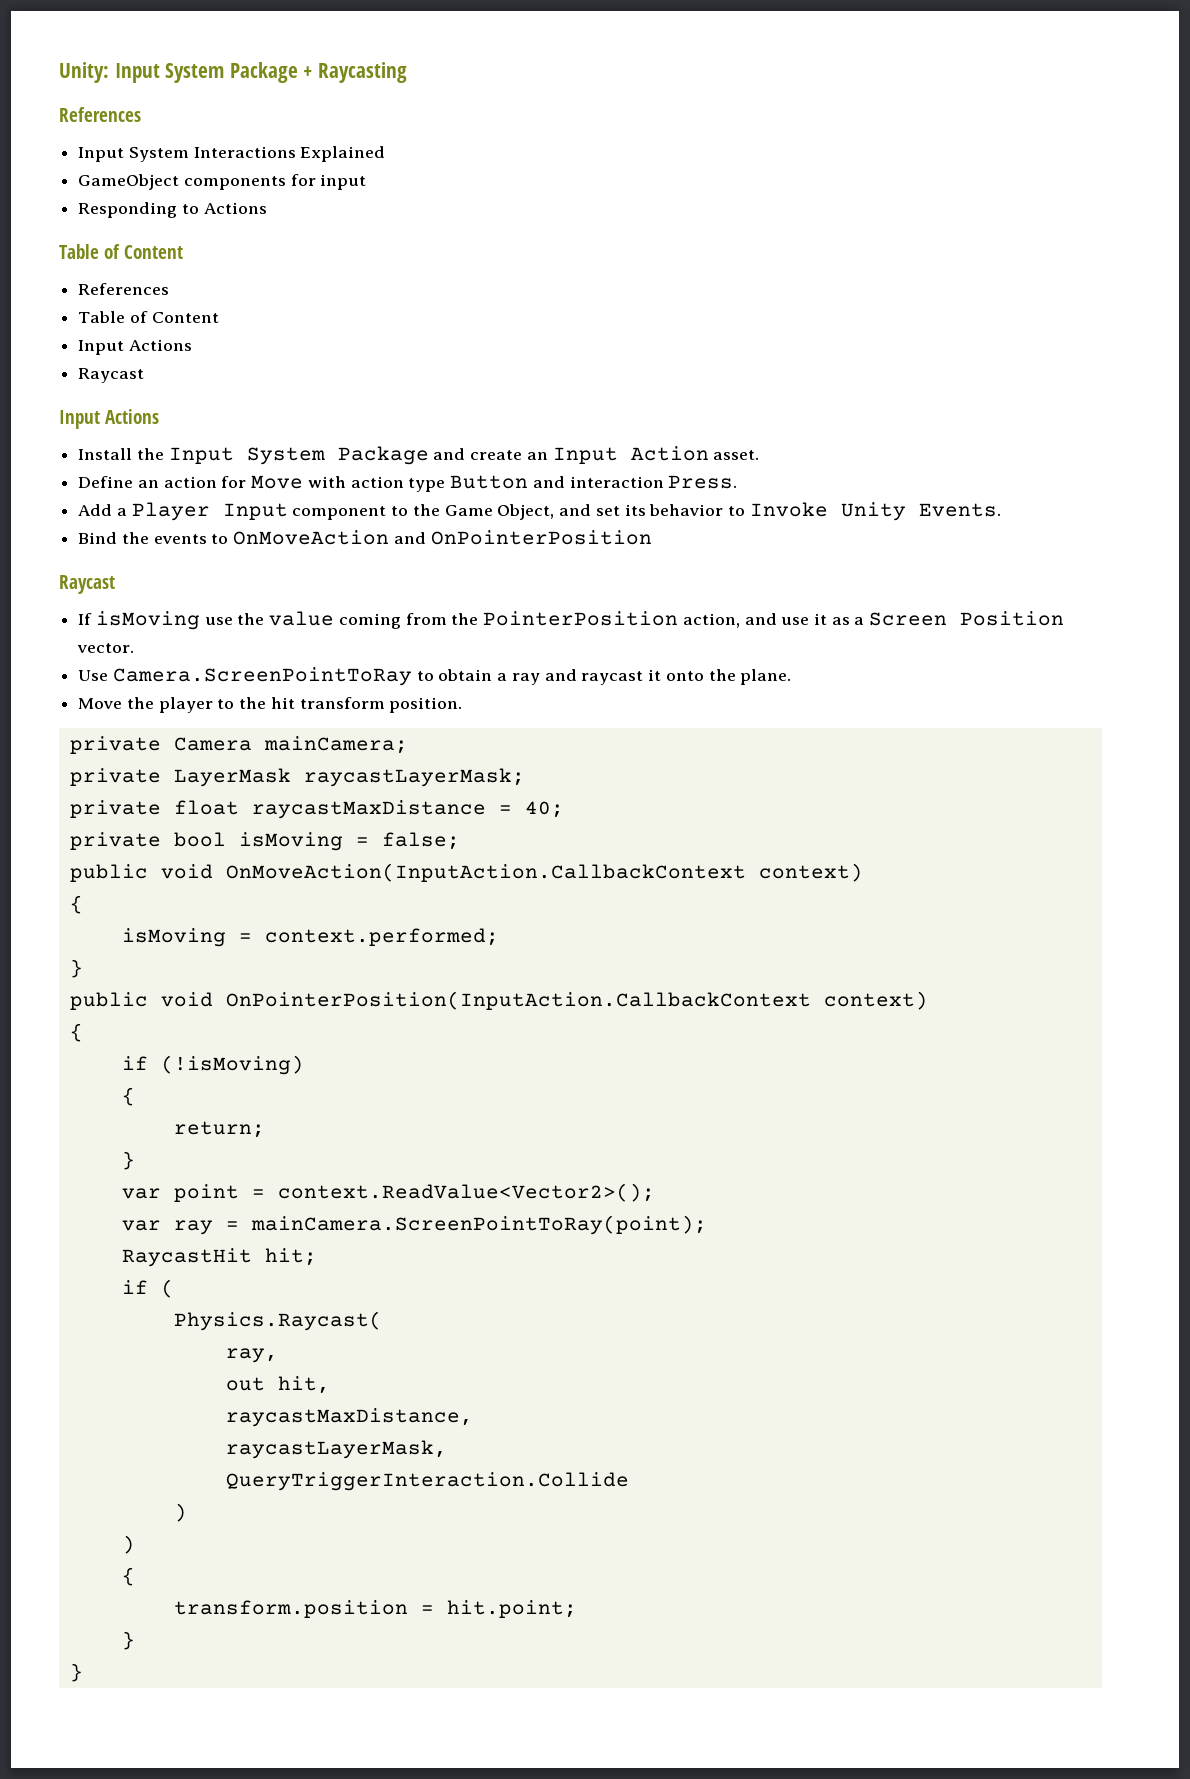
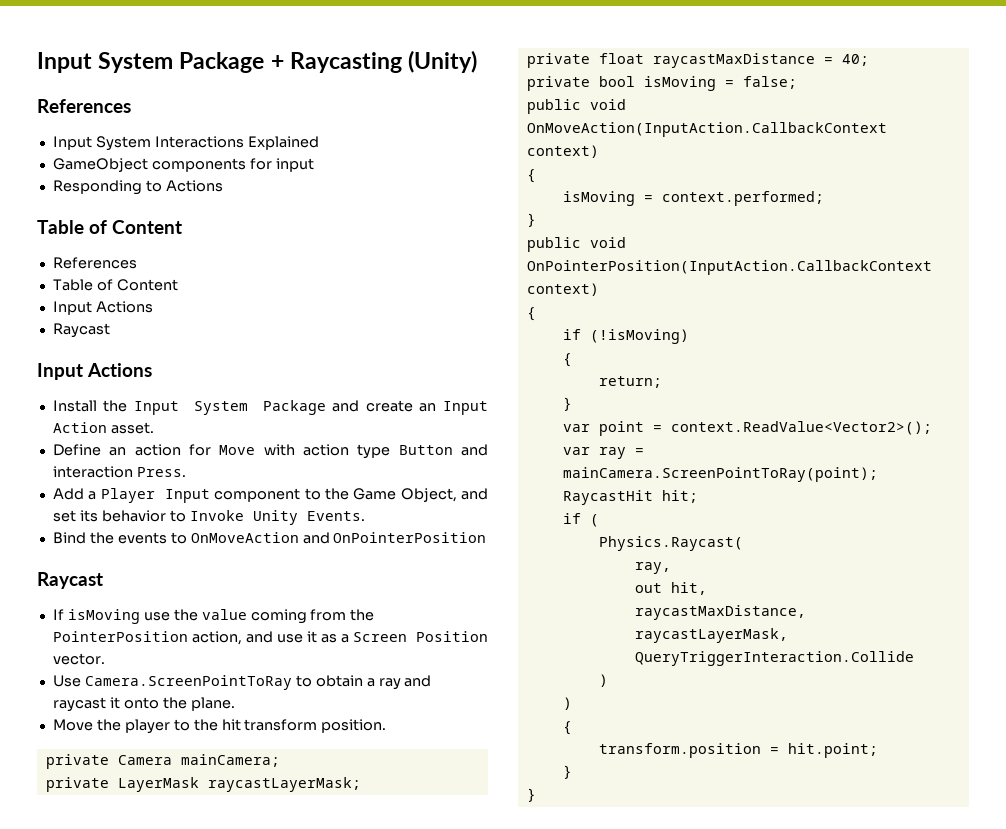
[59,62,109,83] Unity: -> (37, 62) none
(407, 72) none -> [408,50,478,73] (Unity)

